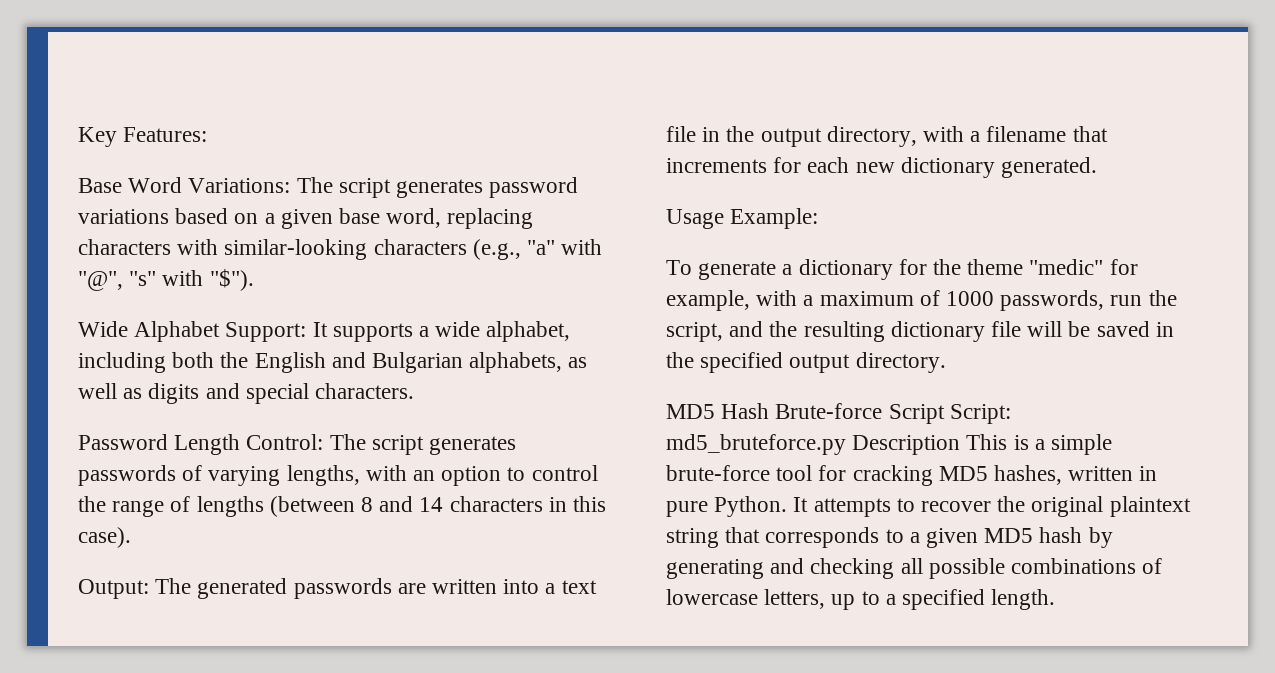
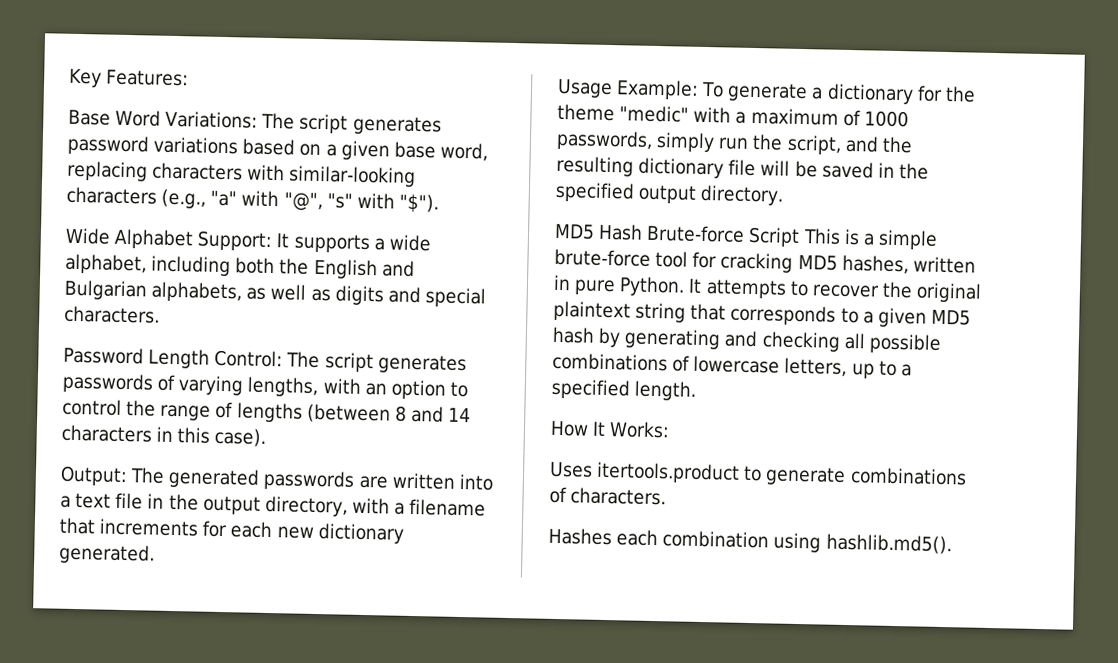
(819, 218) // -> (700, 89) none
[1109,259,1138,275] [666,290,750,311] for example, -> (690, 114) none
(1105, 300) none -> [656,131,716,153] simply
[949,404,1011,424] [666,434,961,455] Script: md5_bruteforce.py Description -> (801, 236) none
(1056, 599) none -> [550,420,671,439] [549,461,967,486] [549,486,667,506] [548,527,952,555] // How It Works: // Uses itertools.product to generate combinations of characters. // Hashes each combination using hashlib.md5().

